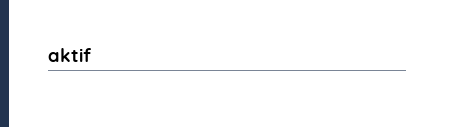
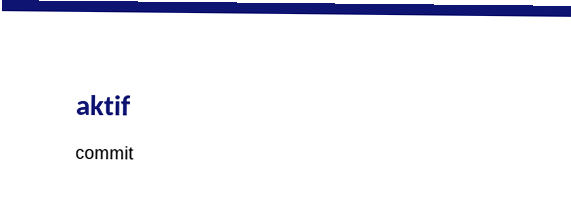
(91, 55) none -> [75,145,134,160] // commit

